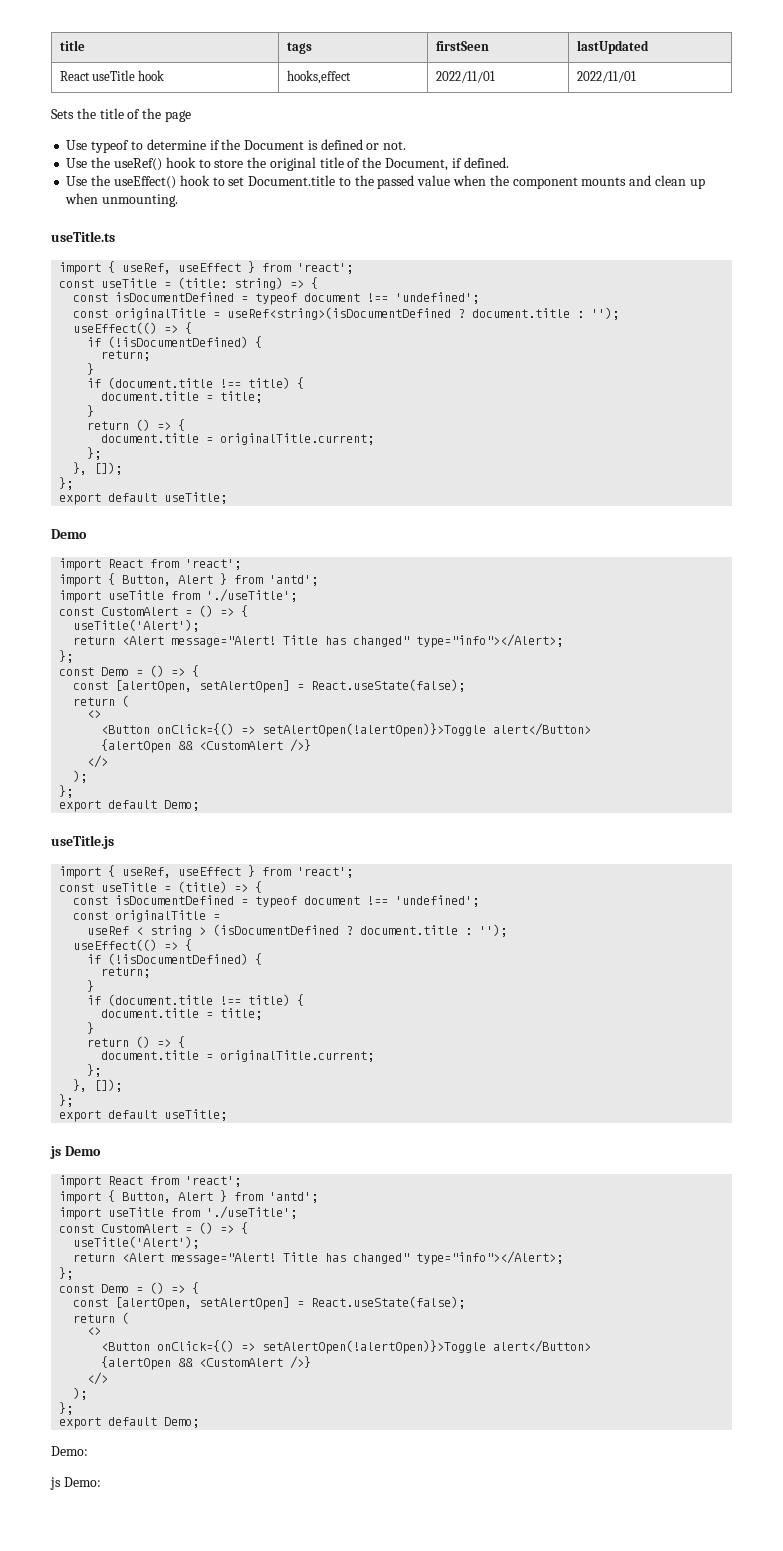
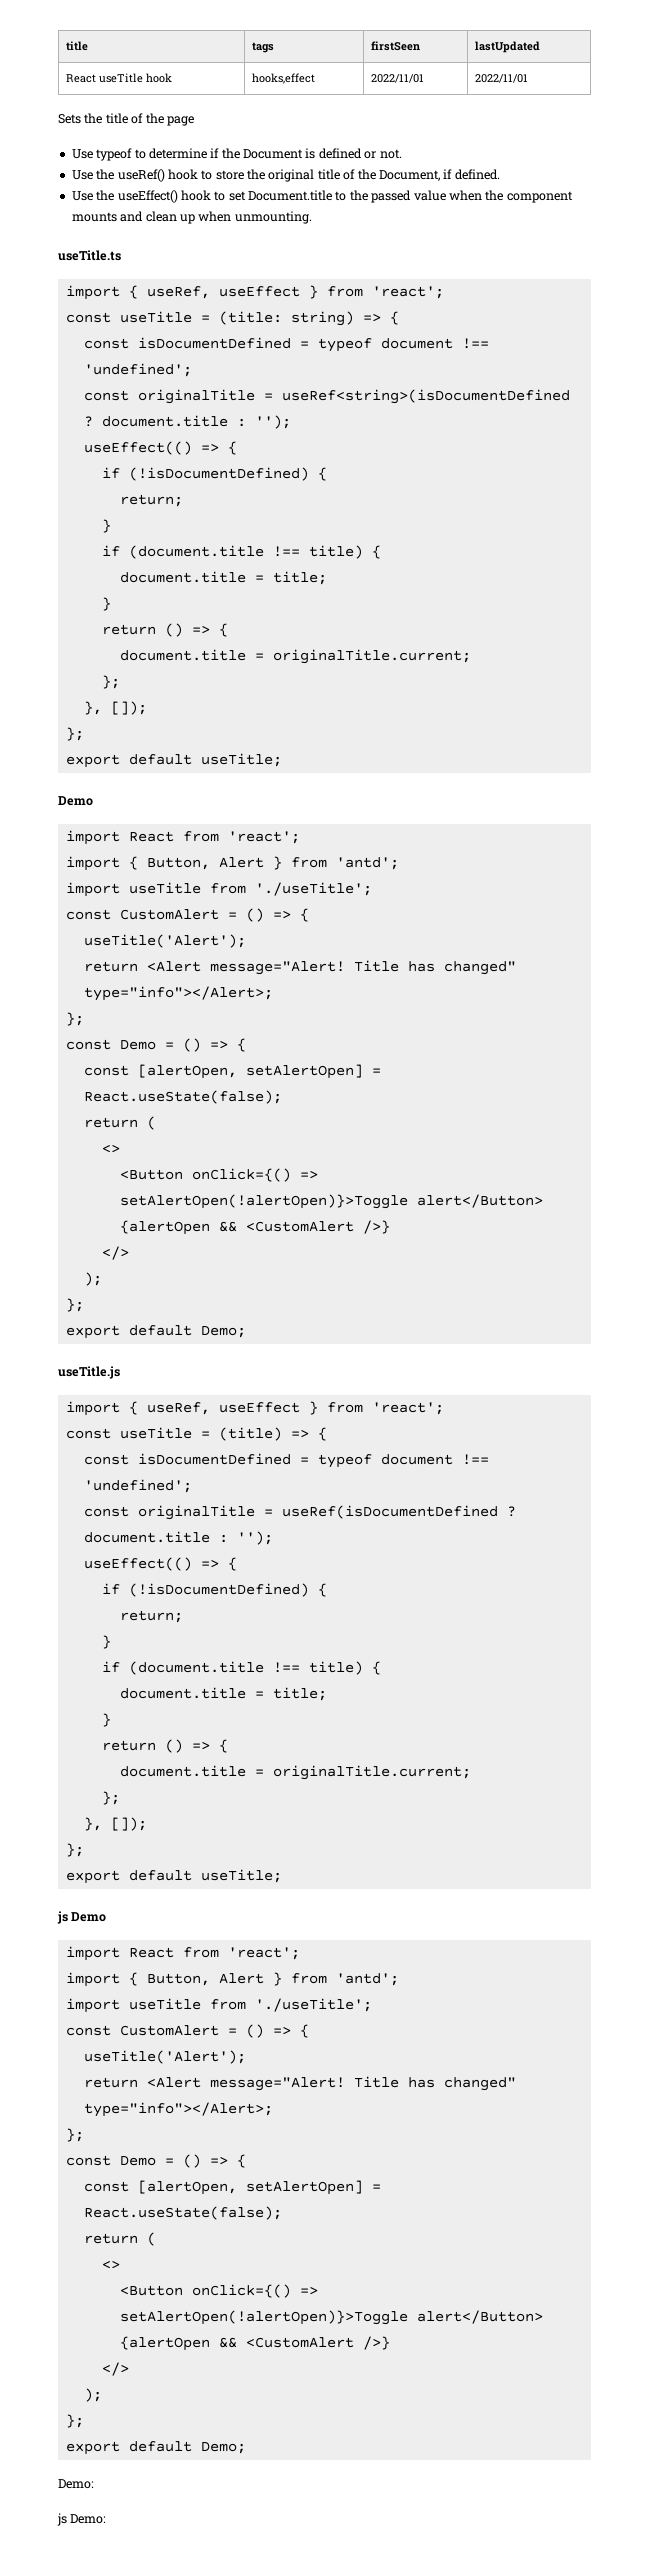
[87,924,340,937] // useRef < string > (isDocumentDefined -> [281,1505,498,1519] useRef(isDocumentDefined

